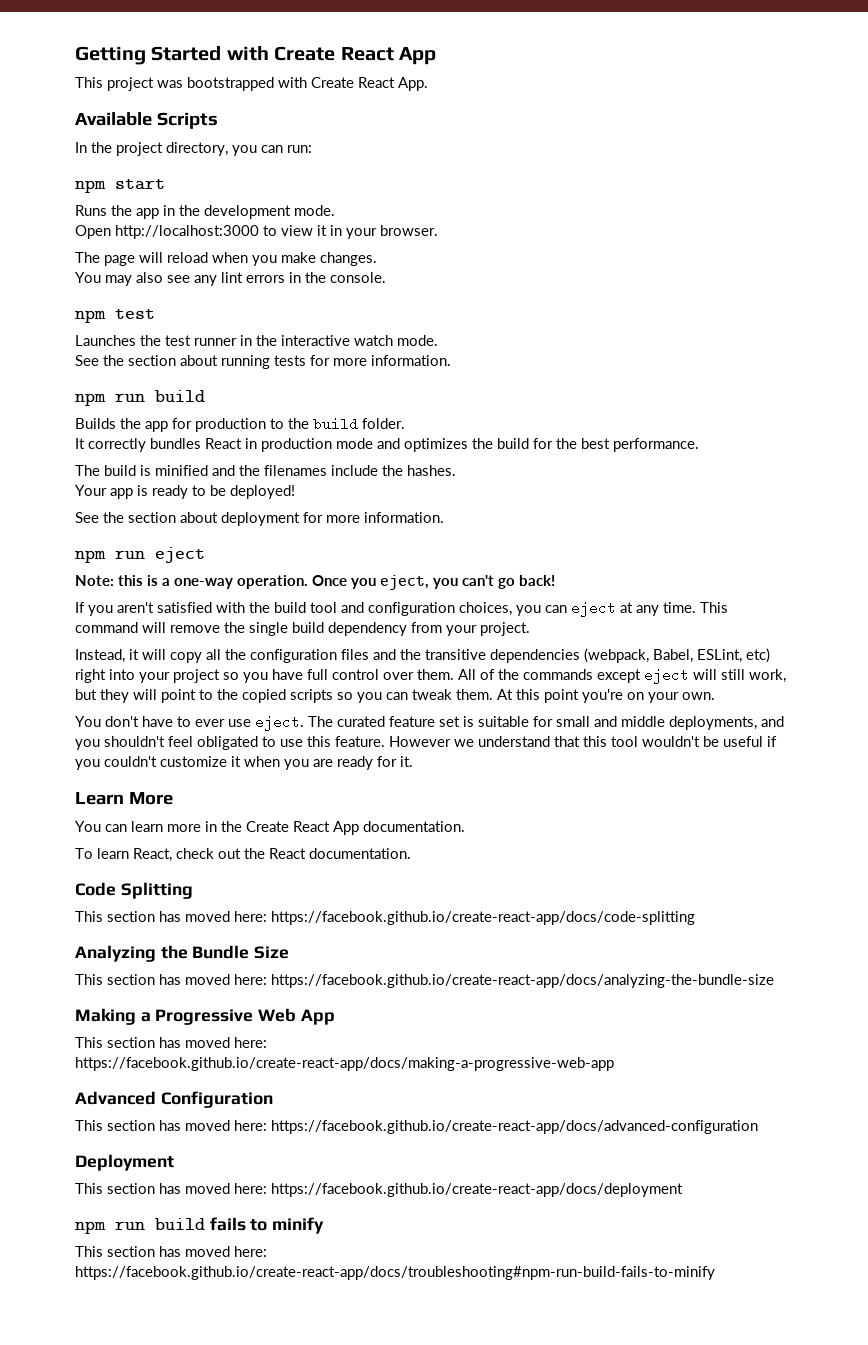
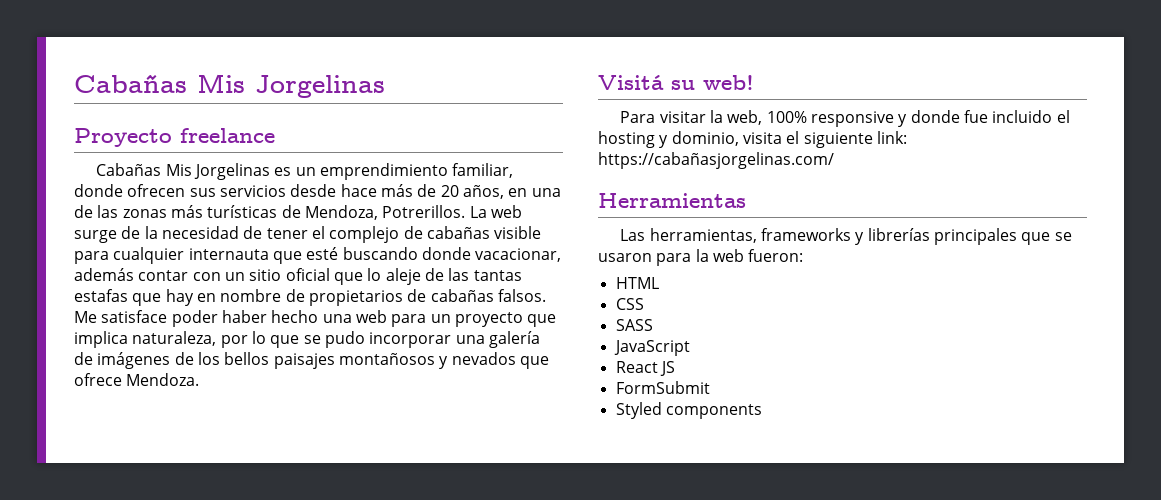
[75,46,436,65] [75,77,428,91] [75,112,218,129] [75,142,312,156] [75,179,165,193] [75,205,335,219] [75,225,438,239] [75,252,377,266] [75,272,386,286] [75,309,155,323] [75,335,438,346] [75,355,451,369] [75,390,205,406] [75,417,405,432] [75,438,699,452] [75,465,456,476] [75,485,295,499] [75,512,444,526] [75,547,205,563] [75,575,555,590] [75,601,728,617] [75,622,530,636] [75,648,770,663] [75,668,786,684] [75,689,715,703] [75,715,784,731] [75,736,777,750] [75,756,413,770] [75,792,173,805] [75,821,465,835] [75,848,411,862] [75,882,193,899] [75,911,695,925] [75,945,290,962] [75,974,774,988] [75,1008,335,1025] [75,1037,267,1048] [75,1057,614,1071] [75,1091,273,1108] [75,1120,758,1134] [75,1154,174,1171] [75,1183,683,1197] [75,1217,325,1234] [75,1246,267,1257] [75,1266,715,1280] Getting Started with Create React App // This project was bootstrapped with Create React App. // Available Scripts // In the project directory, you can run: // npm start // Runs the app in the development mode. // Open http://localhost:3000 to view it in your browser. // The page will reload when you make changes. // You may also see any lint errors in the console. // npm test // Launches the test runner in the interactive watch mode. // See the section about running tests for more information. // npm run build // Builds the app for production to the build folder. // It correctly bundles React in production mode and optimizes the build for the best performance. // The build is minified and the filenames include the hashes. // Your app is ready to be deployed! // See the section about deployment for more information. // npm run eject // Note: this is a one-way operation. Once you eject, you can't go back! // If you aren't satisfied with the build tool and configuration choices, you can eject at any time. This command will remove the single build dependency from your project. // Instead, it will copy all the configuration files and the transitive dependencies (webpack, Babel, ESLint, etc) right into your project so you have full control over them. All of the commands except eject will still work, but they will point to the copied scripts so you can tweak them. At this point you're on your own. // You don't have to ever use eject. The curated feature set is suitable for small and middle deployments, and you shouldn't feel obligated to use this feature. However we understand that this tool wouldn't be useful if you couldn't customize it when you are ready for it. // Learn More // You can learn more in the Create React App documentation. // To learn React, check out the React documentation. // Code Splitting // This section has moved here: https://facebook.github.io/create-react-app/docs/code-splitting // Analyzing the Bundle Size // This section has moved here: https://facebook.github.io/create-react-app/docs/analyzing-the-bundle-size // Making a Progressive Web App // This section has moved here: https://facebook.github.io/create-react-app/docs/making-a-progressive-web-app // Advanced Configuration // This section has moved here: https://facebook.github.io/create-react-app/docs/advanced-configuration // Deployment // This section has moved here: https://facebook.github.io/create-react-app/docs/deployment // npm run build fails to minify // This section has moved here: https://facebook.github.io/create-react-app/docs/troubleshooting#npm-run-build-fails-to-minify -> [74,74,385,98] [74,128,275,147] [96,163,514,180] [74,184,561,199] [74,205,522,220] [74,226,542,243] [74,247,562,264] [74,268,522,285] [74,289,546,306] [74,310,557,327] [74,331,540,348] [74,352,549,369] [74,373,200,386] [598,75,754,90] [620,110,1070,127] [598,131,907,148] [598,152,834,169] [598,193,746,208] [620,228,1072,245] [598,249,804,266] [615,277,659,289] [615,298,644,310] [615,319,653,331] [613,340,690,356] [615,361,675,376] [615,381,710,394] [615,402,762,419] Cabañas Mis Jorgelinas // Proyecto freelance // Cabañas Mis Jorgelinas es un emprendimiento familiar, donde ofrecen sus servicios desde hace más de 20 años, en una de las zonas más turísticas de Mendoza, Potrerillos. La web surge de la necesidad de tener el complejo de cabañas visible para cualquier internauta que esté buscando donde vacacionar, además contar con un sitio oficial que lo aleje de las tantas estafas que hay en nombre de propietarios de cabañas falsos. Me satisface poder haber hecho una web para un proyecto que implica naturaleza, por lo que se pudo incorporar una galería de imágenes de los bellos paisajes montañosos y nevados que ofrece Mendoza. // Visitá su web! // Para visitar la web, 100% responsive y donde fue incluido el hosting y dominio, visita el siguiente link: https://cabañasjorgelinas.com/ // Herramientas // Las herramientas, frameworks y librerías principales que se usaron para la web fueron: // HTML // CSS // SASS // JavaScript // React JS // FormSubmit // Styled components

